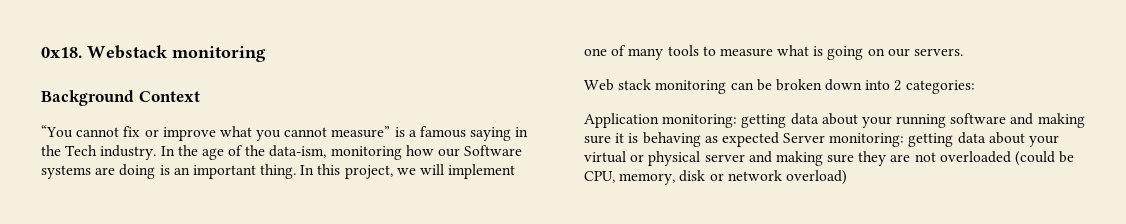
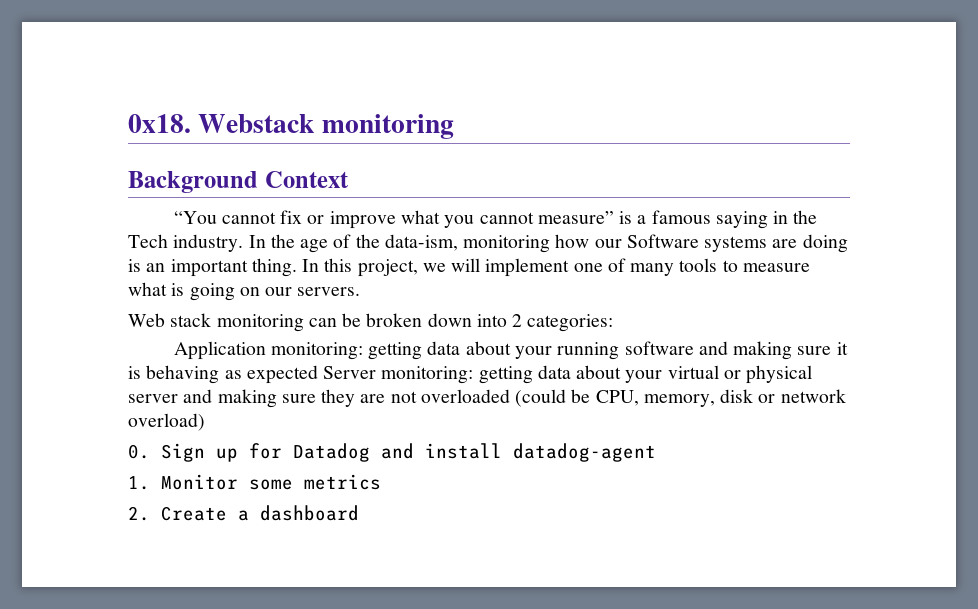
(847, 177) none -> [128,443,656,462] [128,474,381,490] [128,505,359,521] // 0. Sign up for Datadog and install datadog-agent // 1. Monitor some metrics // 2. Create a dashboard

